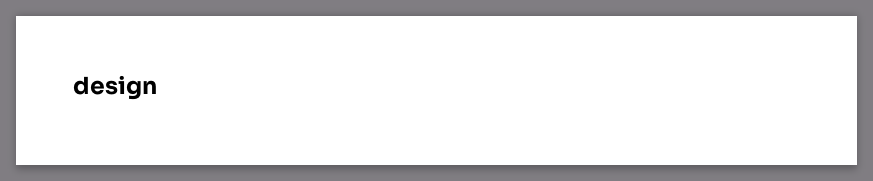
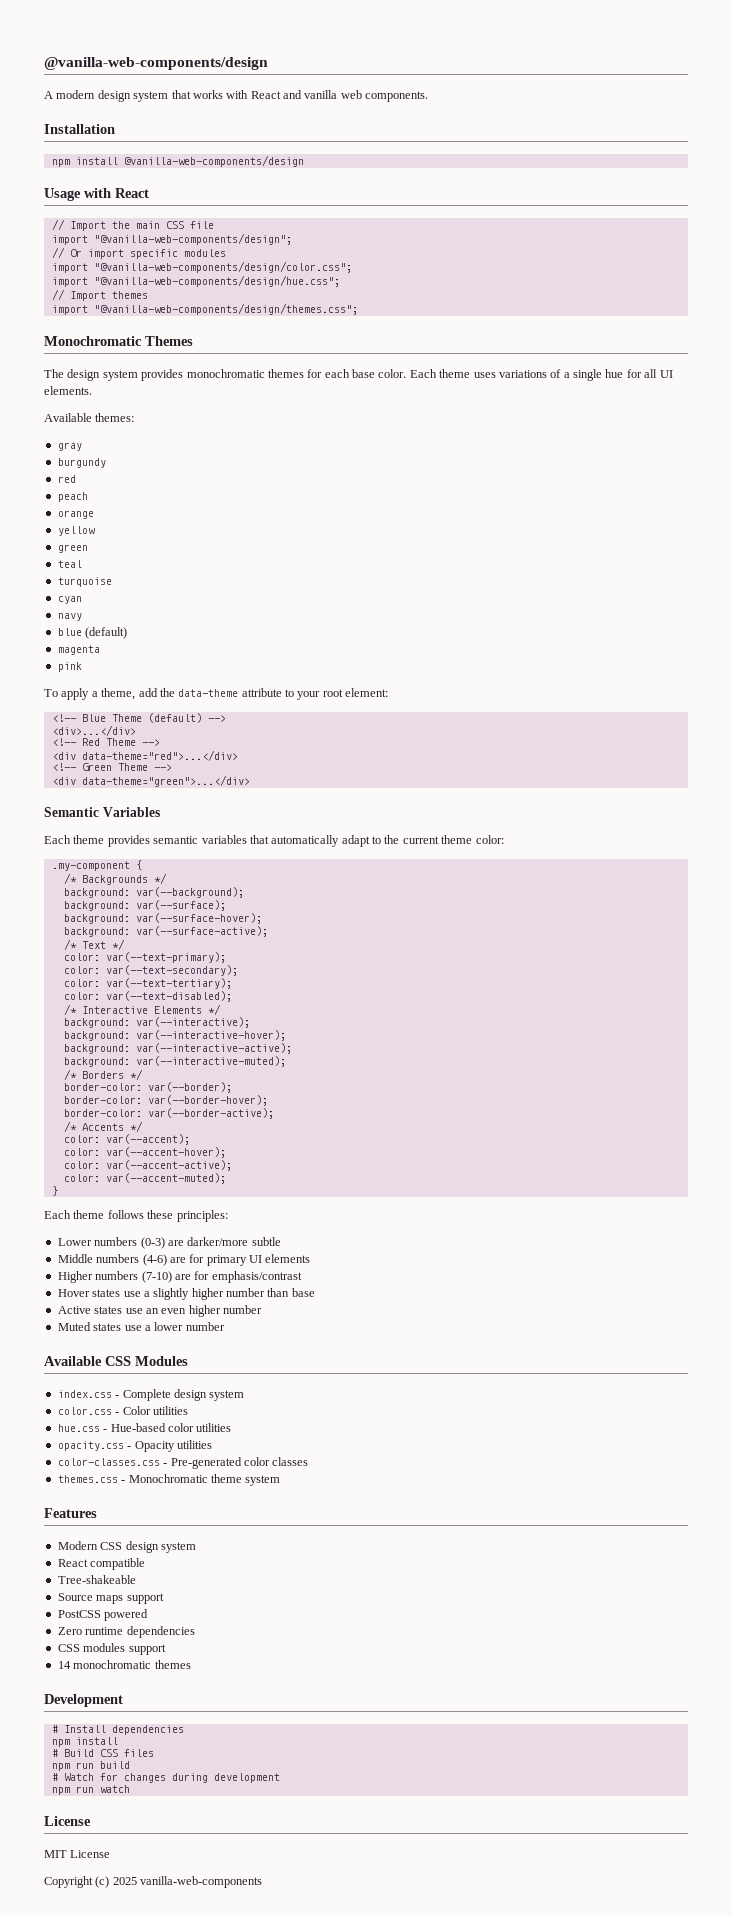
[73,75,157,100] design -> [44,57,268,70] [44,90,429,102] [44,124,115,134] [51,155,304,167] [44,188,149,201] [51,219,214,231] [51,233,292,245] [51,247,226,259] [51,261,352,273] [51,275,340,287] [51,289,148,301] [51,303,358,315] [44,336,193,346] [44,369,673,381] [44,386,92,395] [44,413,135,422] [57,442,82,451] [57,458,106,468] [57,475,76,483] [57,492,88,502] [57,510,94,519] [57,526,95,536] [57,544,88,553] [57,560,82,568] [57,577,112,587] [57,596,82,604] [57,613,82,621] [57,627,128,639] [57,645,100,655] [57,662,82,672] [44,688,389,700] [51,713,226,723] [51,725,136,736] [51,738,160,746] [51,750,238,761] [51,763,172,771] [51,775,250,787] [44,807,160,817] [44,835,504,847] [51,860,142,871] [63,873,167,885] [63,887,244,898] [63,900,226,911] [63,913,262,924] [63,926,268,937] [63,939,125,950] [63,952,226,963] [63,965,238,976] [63,978,232,989] [63,991,232,1002] [63,1004,221,1015] [63,1017,250,1028] [63,1030,286,1041] [63,1043,292,1054] [63,1056,286,1067] [63,1069,143,1080] [63,1082,232,1093] [63,1095,268,1106] [63,1108,274,1119] [63,1121,143,1132] [63,1134,190,1145] [63,1147,226,1158] [63,1160,232,1171] [63,1173,226,1184] [51,1186,58,1196] [44,1210,228,1222] [57,1237,281,1249] [57,1254,311,1266] [57,1271,302,1283] [57,1288,315,1300] [57,1305,262,1317] [57,1322,225,1331] [44,1356,188,1366] [57,1389,245,1401] [57,1406,188,1415] [57,1423,232,1432] [57,1440,212,1452] [57,1457,309,1469] [57,1474,281,1486] [44,1508,97,1518] [57,1541,196,1553] [57,1558,146,1570] [57,1575,136,1584] [57,1593,164,1604] [57,1609,149,1621] [57,1626,195,1638] [57,1643,166,1655] [57,1660,191,1669] [44,1694,123,1707] [51,1725,184,1735] [51,1737,118,1747] [51,1749,154,1757] [51,1761,130,1771] [51,1773,280,1783] [51,1785,130,1795] [44,1816,91,1826] [44,1850,111,1858] [44,1876,263,1888] @vanilla-web-components/design // A modern design system that works with React and vanilla web components. // Installation // npm install @vanilla-web-components/design // Usage with React // // Import the main CSS file // import "@vanilla-web-components/design"; // // Or import specific modules // import "@vanilla-web-components/design/color.css"; // import "@vanilla-web-components/design/hue.css"; // // Import themes // import "@vanilla-web-components/design/themes.css"; // Monochromatic Themes // The design system provides monochromatic themes for each base color. Each theme uses variations of a single hue for all UI elements. // Available themes: // gray // burgundy // red // peach // orange // yellow // green // teal // turquoise // cyan // navy // blue (default) // magenta // pink // To apply a theme, add the data-theme attribute to your root element: // <!-- Blue Theme (default) --> // <div>...</div> // <!-- Red Theme --> // <div data-theme="red">...</div> // <!-- Green Theme --> // <div data-theme="green">...</div> // Semantic Variables // Each theme provides semantic variables that automatically adapt to the current theme color: // .my-component { // /* Backgrounds */ // background: var(--background); // background: var(--surface); // background: var(--surface-hover); // background: var(--surface-active); // /* Text */ // color: var(--text-primary); // color: var(--text-secondary); // color: var(--text-tertiary); // color: var(--text-disabled); // /* Interactive Elements */ // background: var(--interactive); // background: var(--interactive-hover); // background: var(--interactive-active); // background: var(--interactive-muted); // /* Borders */ // border-color: var(--border); // border-color: var(--border-hover); // border-color: var(--border-active); // /* Accents */ // color: var(--accent); // color: var(--accent-hover); // color: var(--accent-active); // color: var(--accent-muted); // } // Each theme follows these principles: // Lower numbers (0-3) are darker/more subtle // Middle numbers (4-6) are for primary UI elements // Higher numbers (7-10) are for emphasis/contrast // Hover states use a slightly higher number than base // Active states use an even higher number // Muted states use a lower number // Available CSS Modules // index.css - Complete design system // color.css - Color utilities // hue.css - Hue-based color utilities // opacity.css - Opacity utilities // color-classes.css - Pre-generated color classes // themes.css - Monochromatic theme system // Features // Modern CSS design system // React compatible // Tree-shakeable // Source maps support // PostCSS powered // Zero runtime dependencies // CSS modules support // 14 monochromatic themes // Development // # Install dependencies // npm install // # Build CSS files // npm run build // # Watch for changes during development // npm run watch // License // MIT License // Copyright (c) 2025 vanilla-web-components

